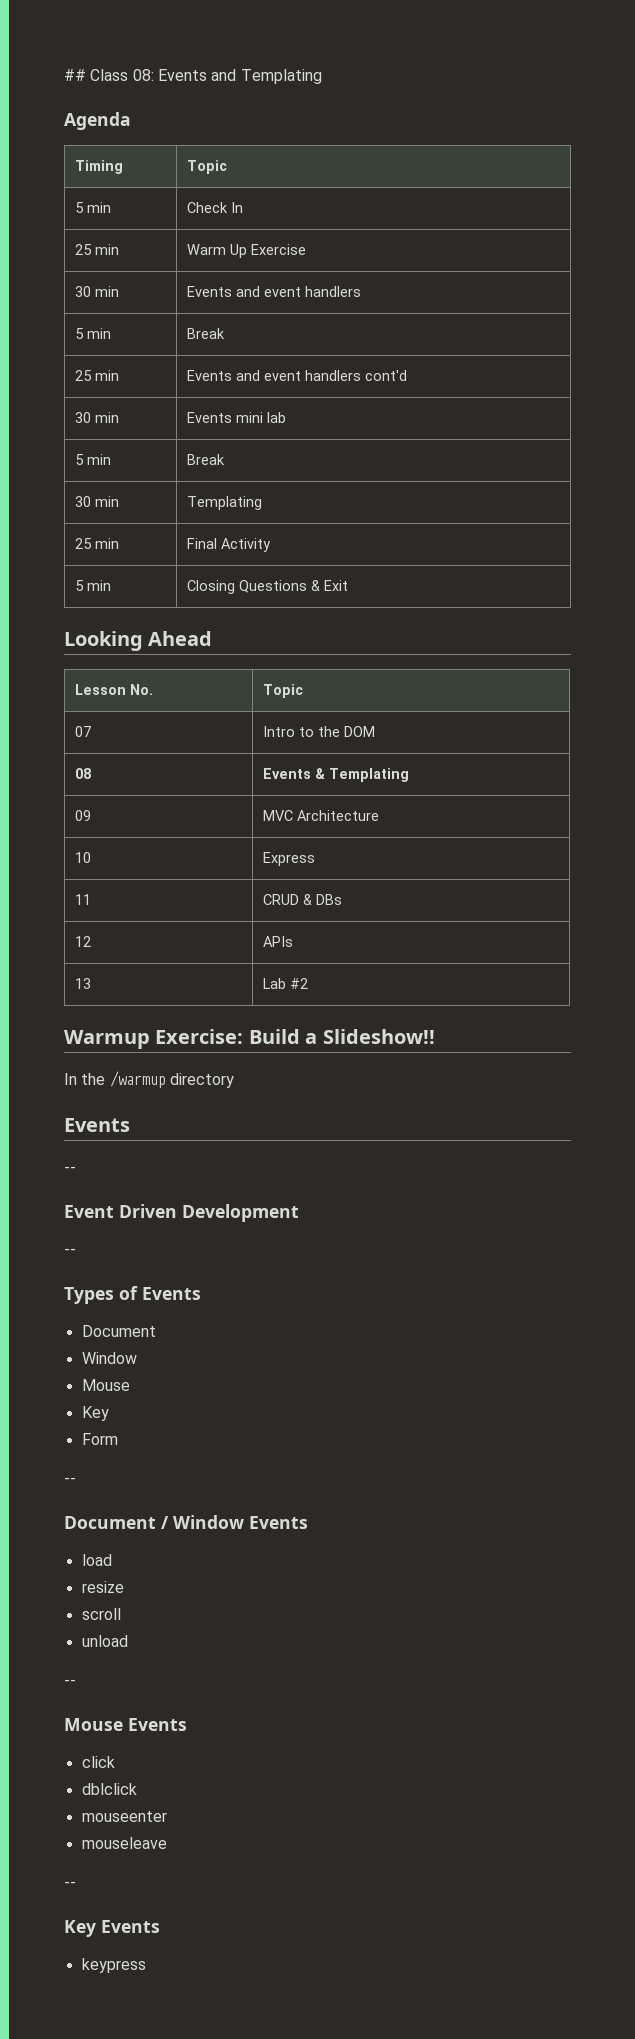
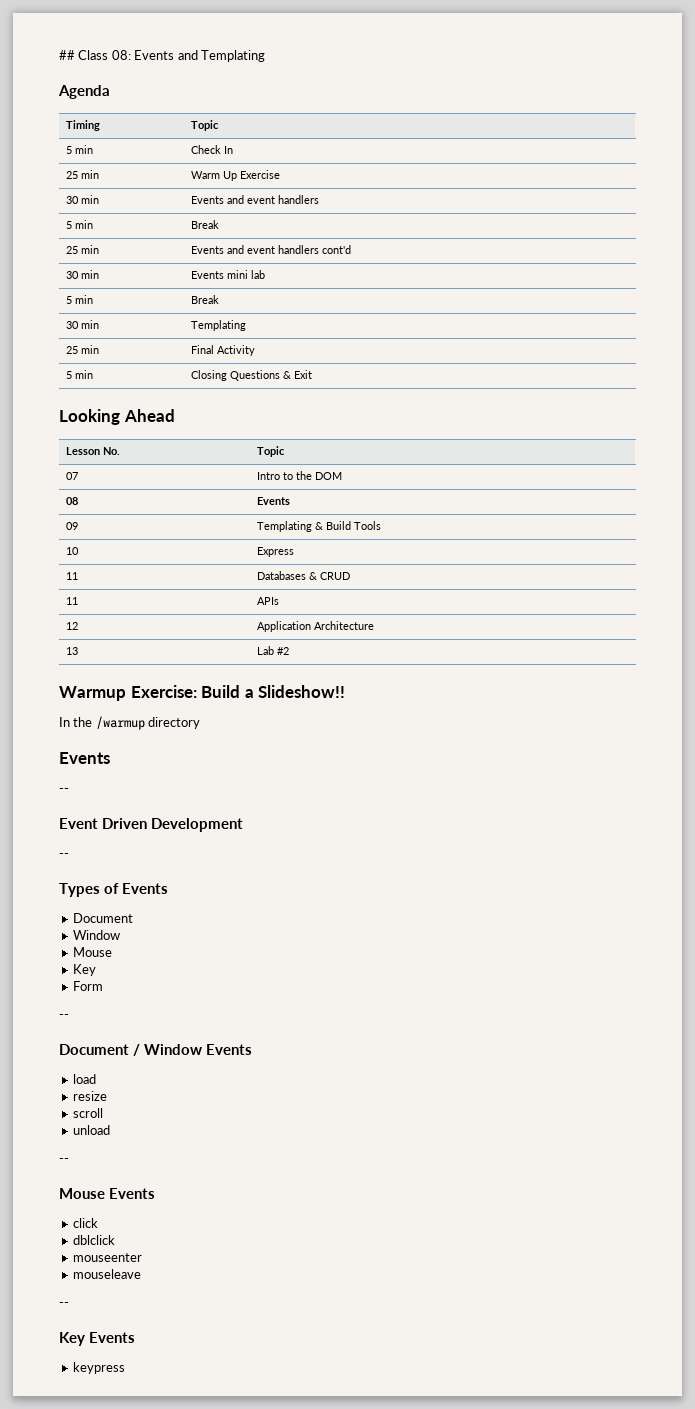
[314,768,409,782] & Templating -> (291, 501) none
[262,810,379,821] MVC Architecture -> [257,521,382,532] Templating & Build Tools
(91, 899) none -> [257,571,318,580] Databases &
[302,894,342,905] & DBs -> [66,597,79,605] [257,597,280,605] // 11 | APIs
[262,936,293,947] APIs -> [257,621,375,632] Application Architecture

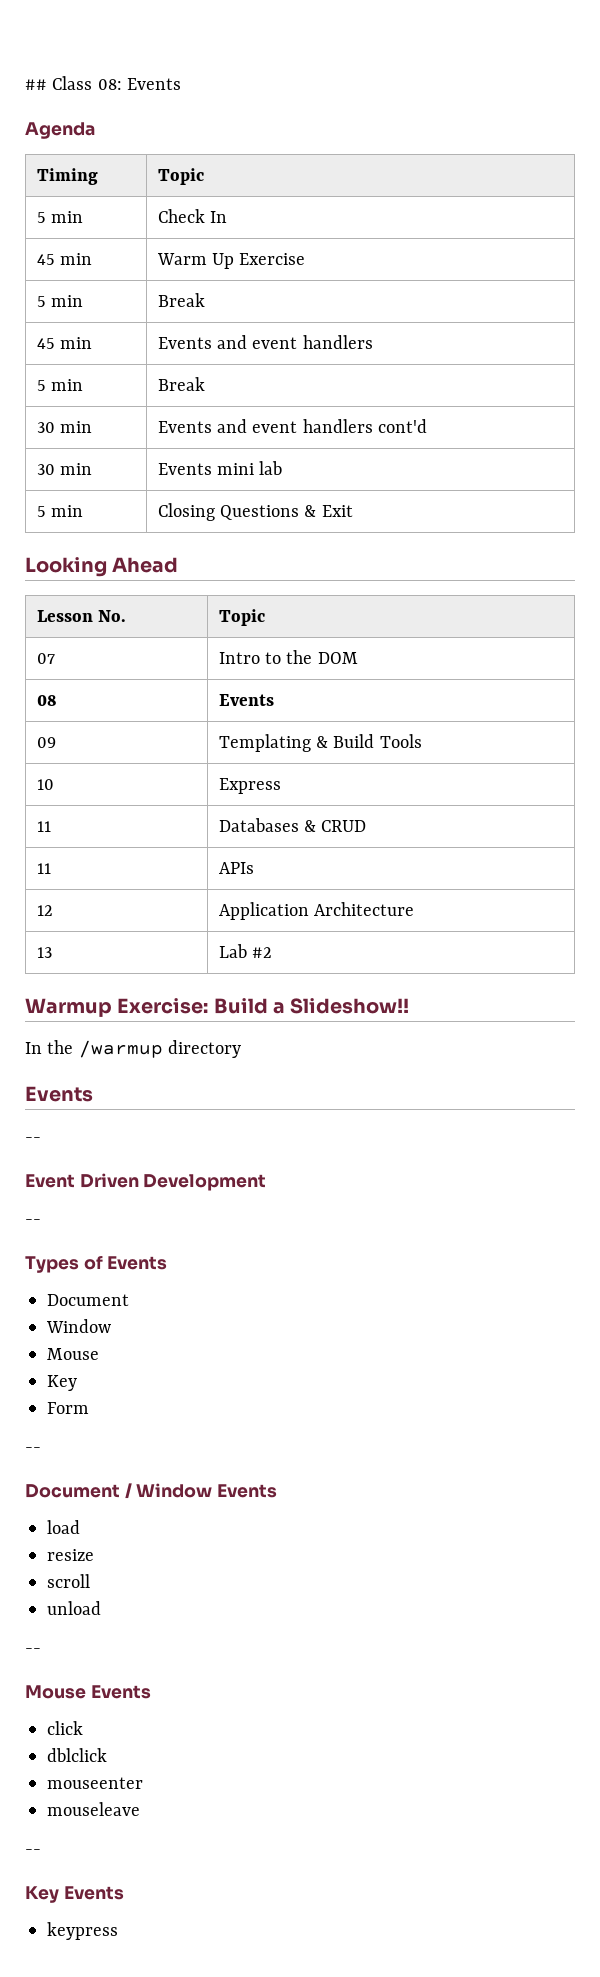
[177,50,265,62] and Templating -> (182, 84) none
[66,171,79,179] 25 -> [36,254,55,265] 45
[66,196,80,204] 30 -> [36,295,83,307] [157,293,205,307] [36,338,55,349] 5 min | Break // 45
[66,246,79,254] 25 -> [36,422,55,433] 30
[66,295,94,304] [191,295,220,304] [66,320,100,329] [191,320,247,331] [66,345,100,354] [191,345,256,356] // 5 min | Break // 30 min | Templating // 25 min | Final Activity -> (283, 468) none

